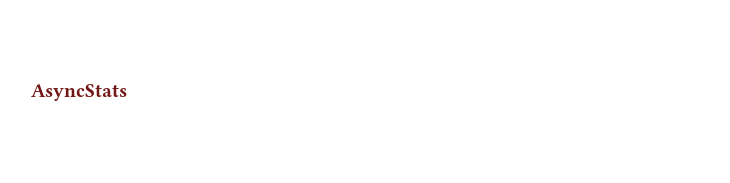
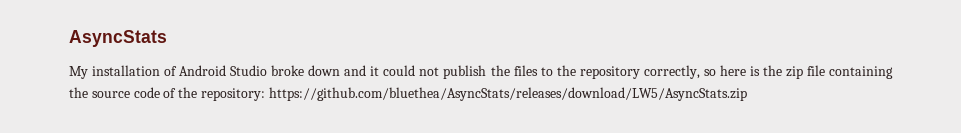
(127, 92) none -> [69,65,893,79] [69,87,747,101] // My installation of Android Studio broke down and it could not publish the files to the repository correctly, so here is the zip file containing the source code of the repository: https://github.com/bluethea/AsyncStats/releases/download/LW5/AsyncStats.zip

